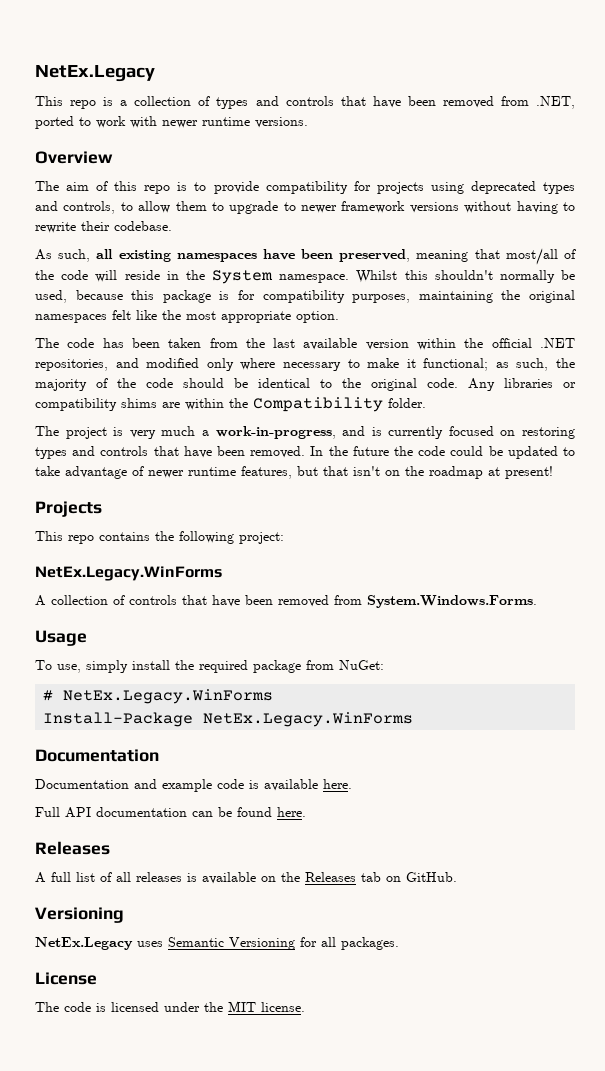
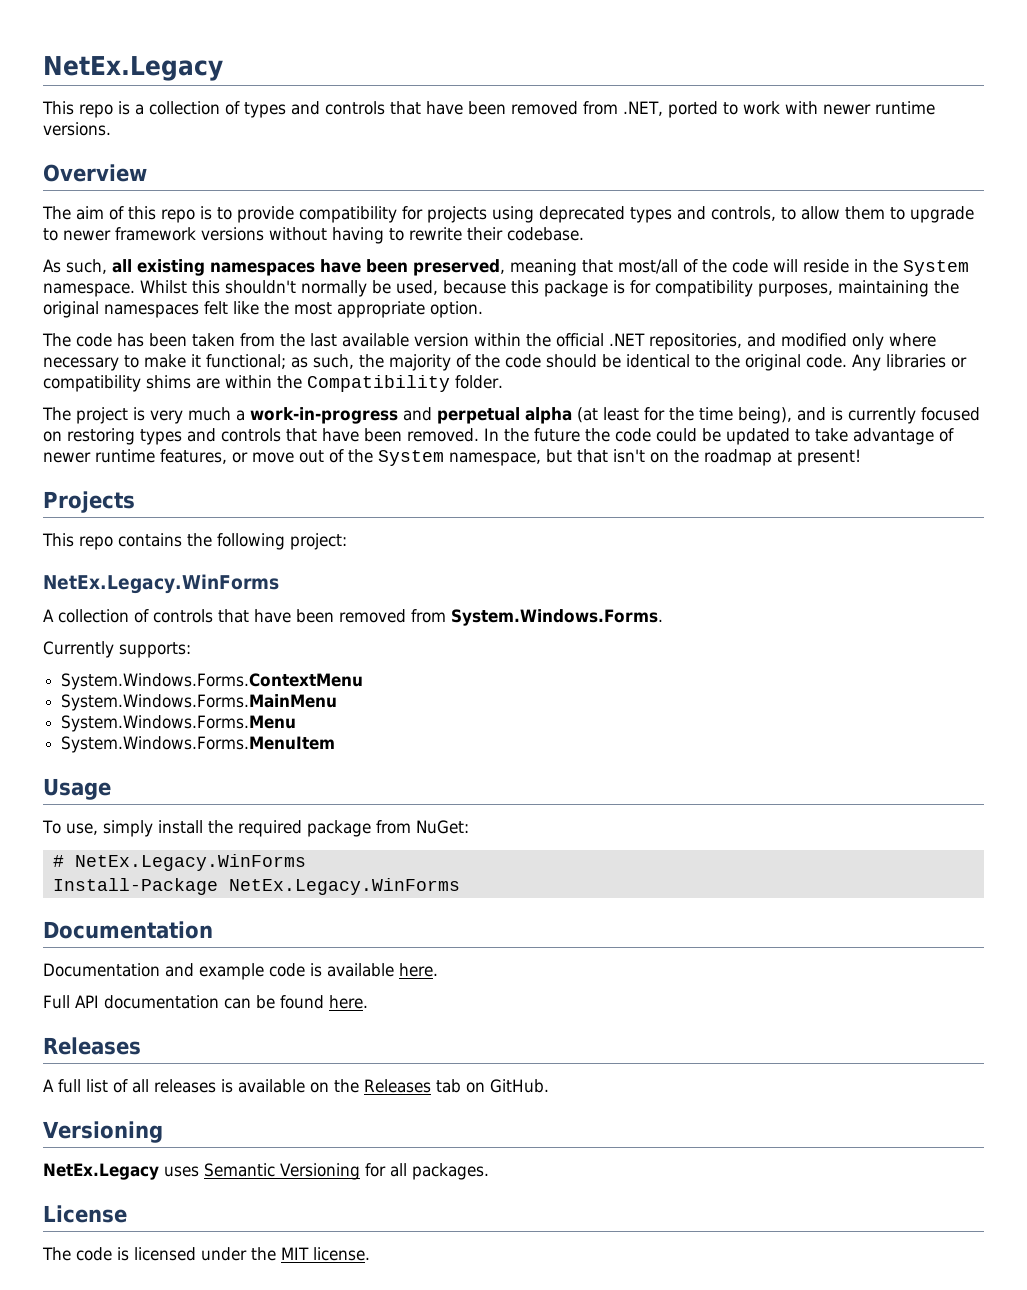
[215,426,336,439] work-in-progress, -> [250,407,792,424] work-in-progress and perpetual alpha (at least for the time being),
(292, 472) none -> [232,449,541,466] or move out of the System namespace,
(537, 601) none -> [43,641,191,658] [61,673,364,690] [61,694,338,711] [61,715,297,732] [61,736,336,753] // Currently supports: // System.Windows.Forms.ContextMenu // System.Windows.Forms.MainMenu // System.Windows.Forms.Menu // System.Windows.Forms.MenuItem

